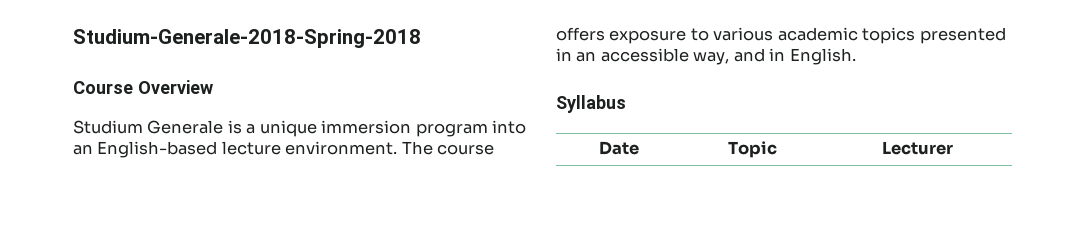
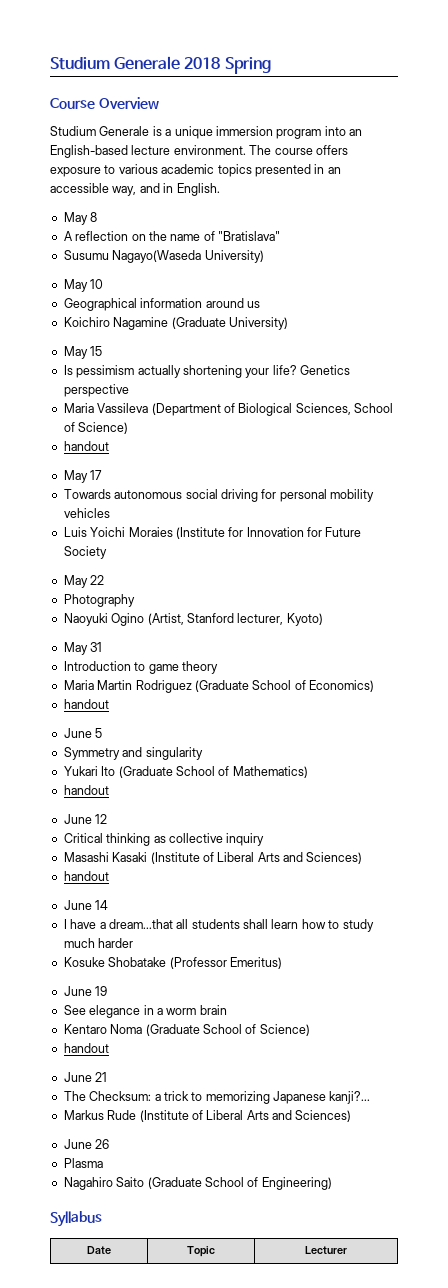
[73,29,421,48] Studium-Generale-2018-Spring-2018 -> [50,56,271,74] Studium Generale 2018 Spring
(856, 56) none -> [63,212,98,225] [63,231,280,241] [63,250,264,263] [63,279,104,292] [63,298,260,311] [63,317,288,330] [63,346,103,359] [63,365,350,378] [63,384,129,397] [63,403,393,416] [63,422,129,434] [63,441,109,451] [63,470,103,483] [63,489,374,502] [63,508,110,518] [63,527,362,539] [63,546,107,559] [63,575,105,588] [63,594,135,607] [63,613,323,626] [63,642,103,655] [63,661,218,674] [63,680,374,693] [63,699,109,709] [63,728,103,738] [63,747,203,760] [63,766,308,778] [63,785,109,795] [63,814,108,824] [63,833,265,846] [63,852,363,864] [63,871,109,881] [63,900,109,910] [63,919,374,932] [63,938,134,948] [63,957,282,969] [63,986,108,996] [63,1005,227,1018] [63,1024,310,1036] [63,1043,109,1053] [63,1072,108,1082] [63,1091,371,1104] [63,1110,352,1122] [63,1139,110,1149] [63,1158,103,1168] [63,1177,332,1190] // May 8 // A reflection on the name of "Bratislava" // Susumu Nagayo(Waseda University) // May 10 // Geographical information around us // Koichiro Nagamine (Graduate University) // May 15 // Is pessimism actually shortening your life? Genetics perspective // Maria Vassileva (Department of Biological Sciences, School of Science) // handout // May 17 // Towards autonomous social driving for personal mobility vehicles // Luis Yoichi Moraies (Institute for Innovation for Future Society // May 22 // Photography // Naoyuki Ogino (Artist, Stanford lecturer, Kyoto) // May 31 // Introduction to game theory // Maria Martin Rodriguez (Graduate School of Economics) // handout // June 5 // Symmetry and singularity // Yukari Ito (Graduate School of Mathematics) // handout // June 12 // Critical thinking as collective inquiry // Masashi Kasaki (Institute of Liberal Arts and Sciences) // handout // June 14 // I have a dream...that all students shall learn how to study much harder // Kosuke Shobatake (Professor Emeritus) // June 19 // See elegance in a worm brain // Kentaro Noma (Graduate School of Science) // handout // June 21 // The Checksum: a trick to memorizing Japanese kanji?... // Markus Rude (Institute of Liberal Arts and Sciences) // June 26 // Plasma // Nagahiro Saito (Graduate School of Engineering)

